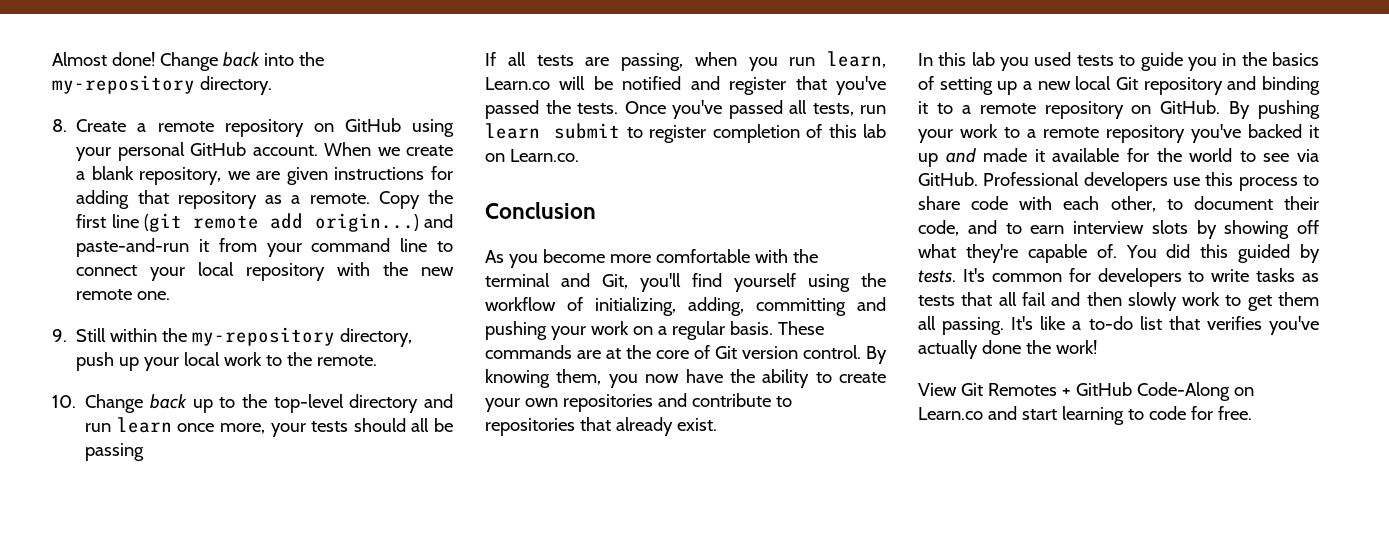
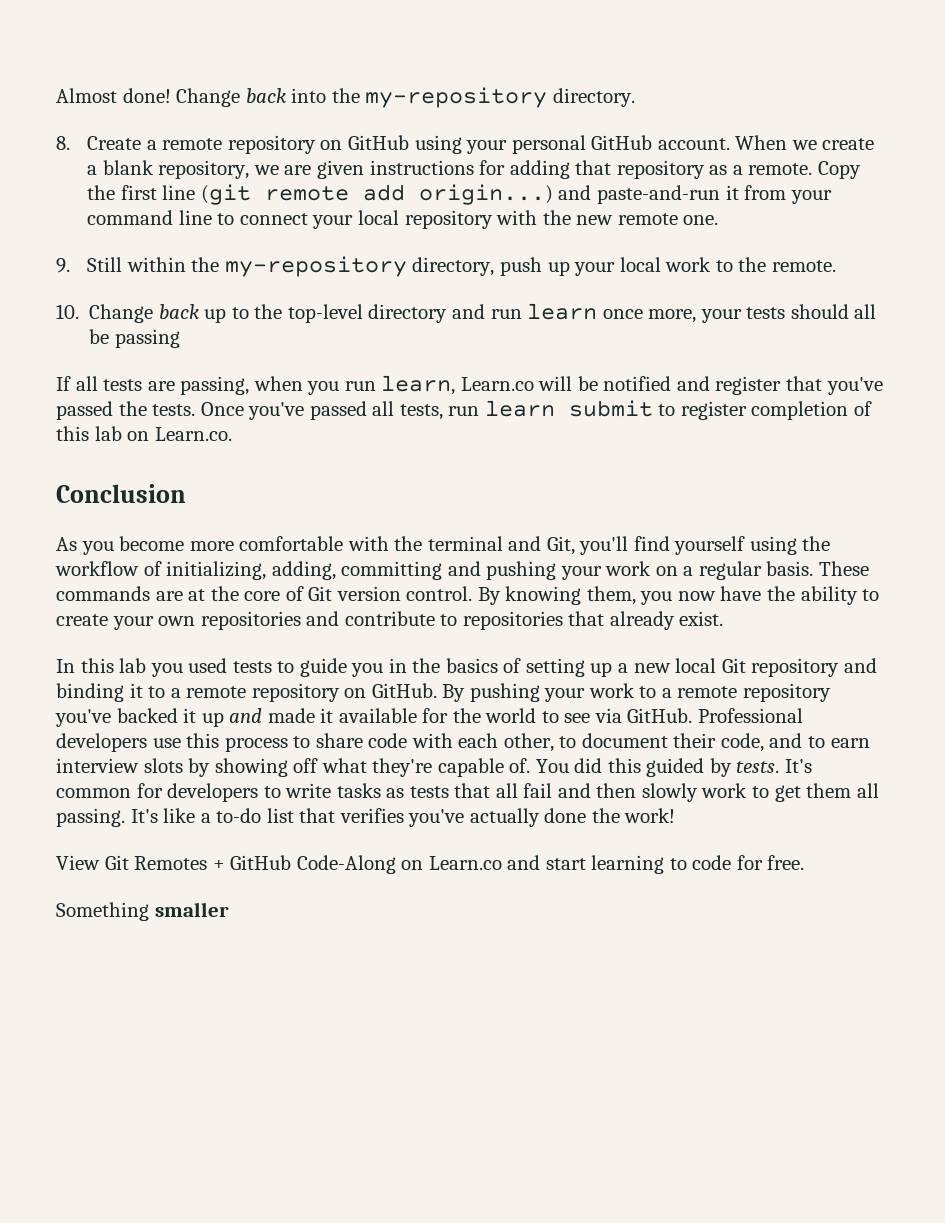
(1252, 413) none -> [56,902,229,921] // Something smaller

